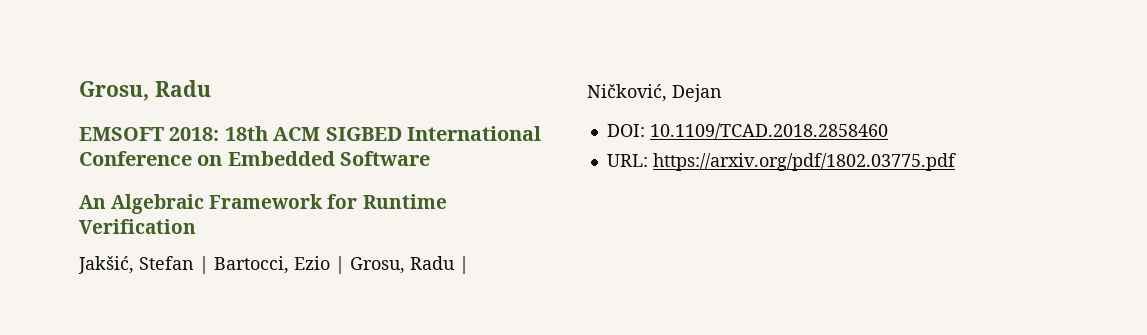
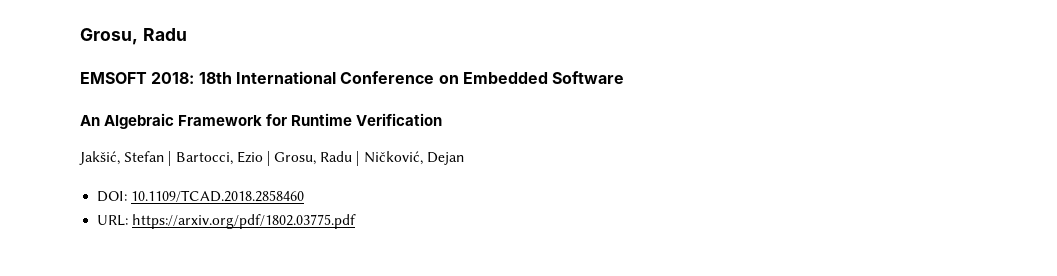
[273,127,402,141] ACM SIGBED -> (232, 78) none

